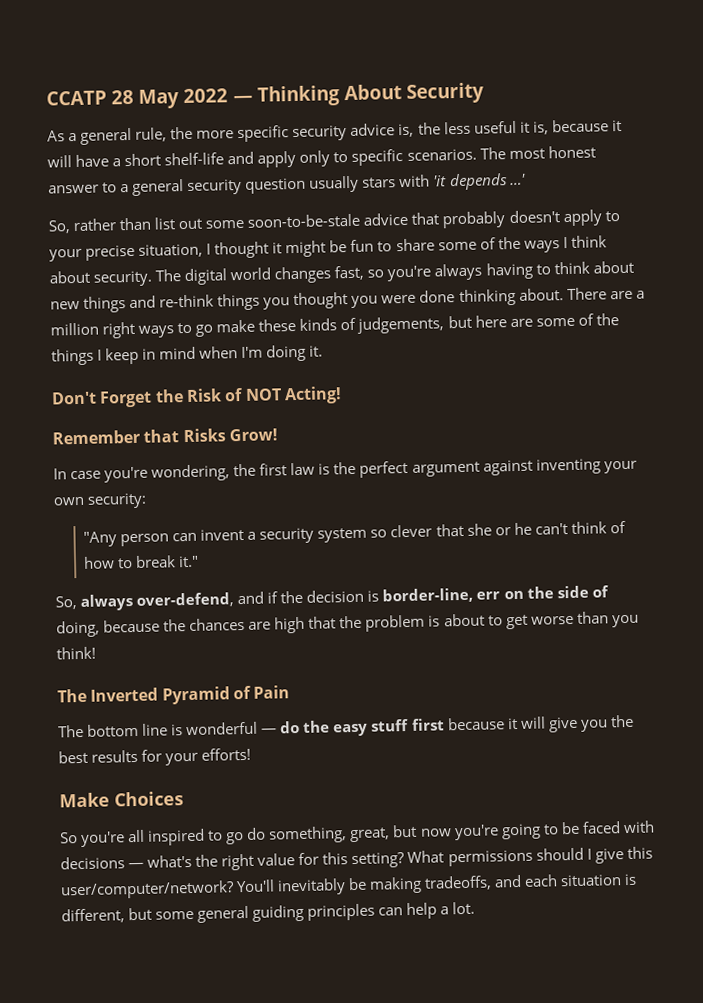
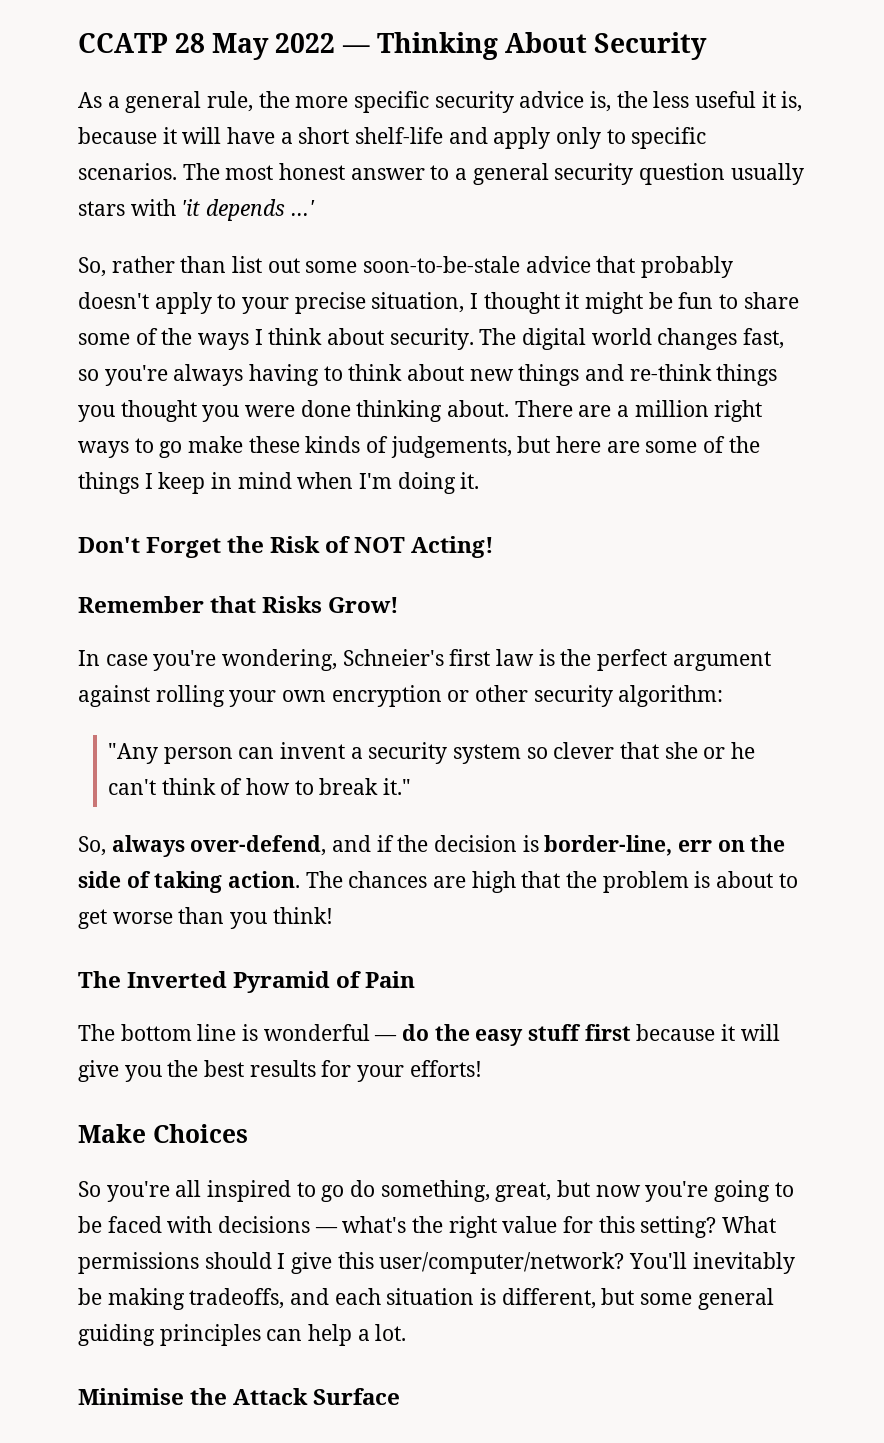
[233,463,257,477] the -> [342,649,444,666] Schneier's
[535,458,601,475] inventing -> [155,685,225,707] rolling
[87,492,148,509] security: -> [331,685,724,707] encryption or other security algorithm:
[56,619,187,638] doing, because the -> [154,871,343,893] taking action. The
(476, 908) none -> [78,1388,401,1405] // Minimise the Attack Surface

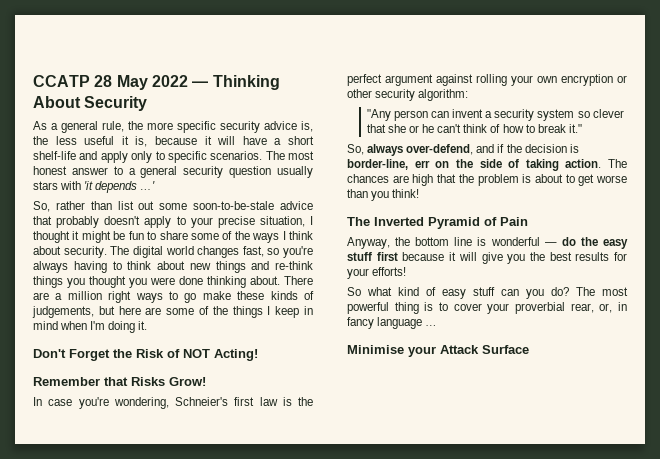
[78,1024,115,1041] The -> [347,237,411,249] Anyway, the
[78,1124,248,1143] // Make Choices -> (407, 271) none
[106,1180,794,1202] [78,1216,777,1238] [78,1252,795,1274] [78,1288,774,1310] [78,1324,407,1346] you're all inspired to go do something, great, but now you're going to be faced with decisions — what's the right value for this setting? What permissions should I give this user/computer/network? You'll inevitably be making tradeoffs, and each situation is different, but some general guiding principles can help a lot. -> [367,287,628,299] [347,302,627,314] [347,317,438,329] what kind of easy stuff can you do? The most powerful thing is to cover your proverbial rear, or, in fancy language …
[190,1388,228,1405] the -> [408,346,436,357] your

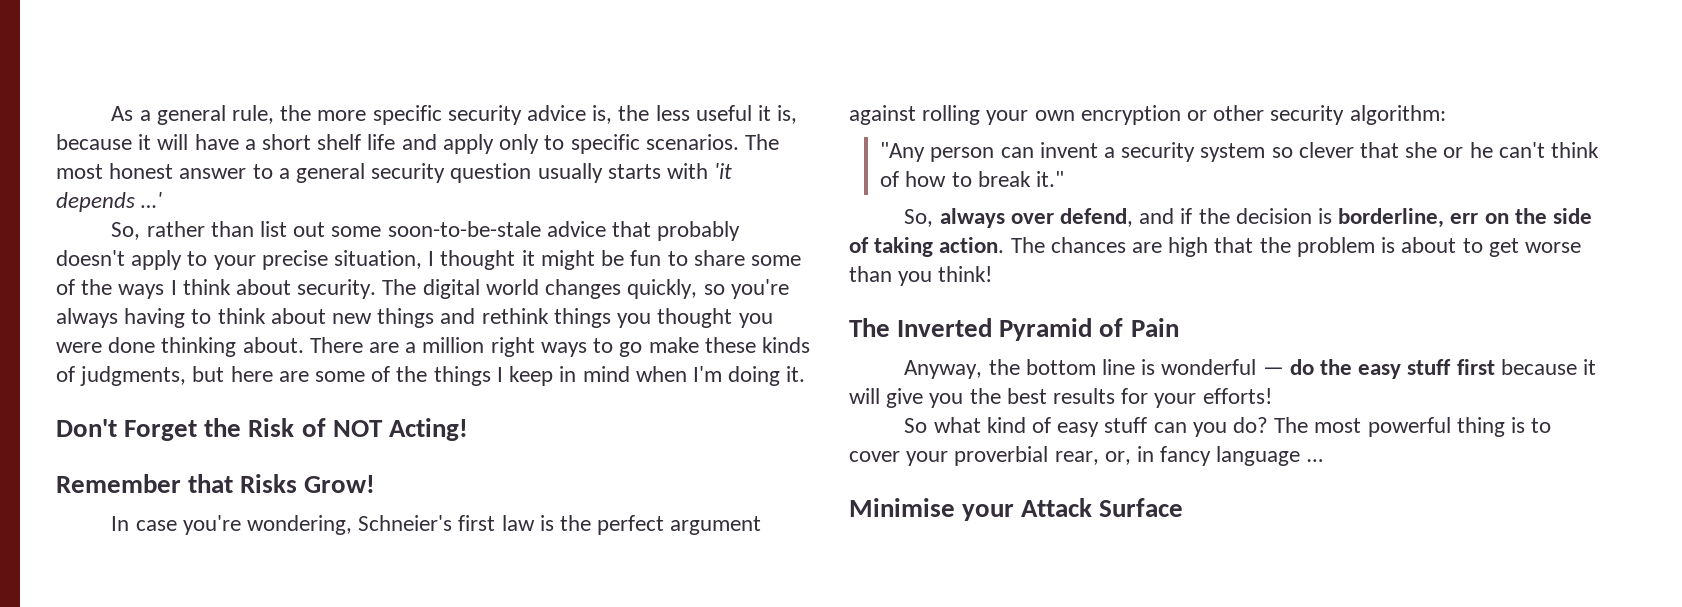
[33,75,280,90] [33,96,148,111] CCATP 28 May 2022 — Thinking About Security // -> (111, 113) none
[33,151,76,160] shelf-life -> [317,134,396,150] shelf life
[33,181,58,190] stars -> [607,164,661,179] starts
[242,246,264,257] fast, -> [627,279,698,299] quickly,
[275,261,313,270] re-think -> [481,308,549,324] rethink
[32,306,94,318] judgements, -> [80,366,187,386] judgments,
[406,144,474,155] over-defend, -> [1010,208,1133,227] over defend,
[347,159,408,170] border-line, -> [1338,208,1445,228] borderline,

